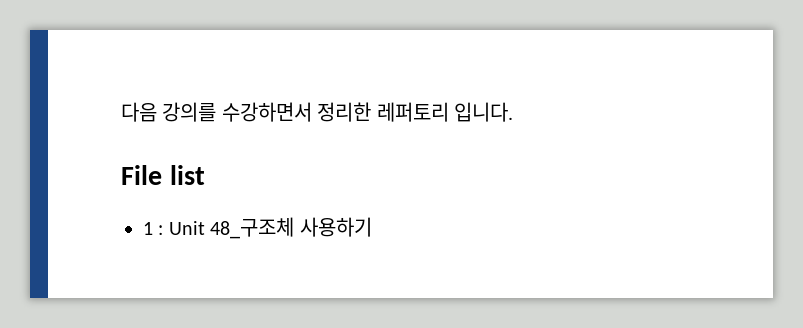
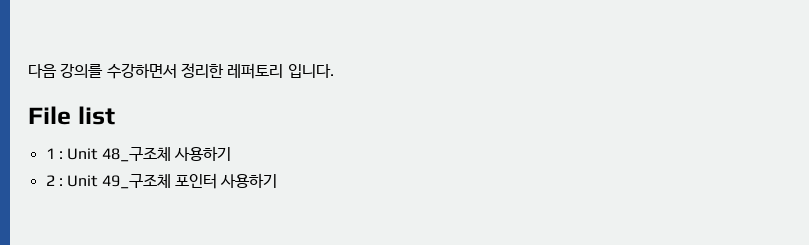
(372, 227) none -> [45,173,278,189] // 2 : Unit 49_구조체 포인터 사용하기

